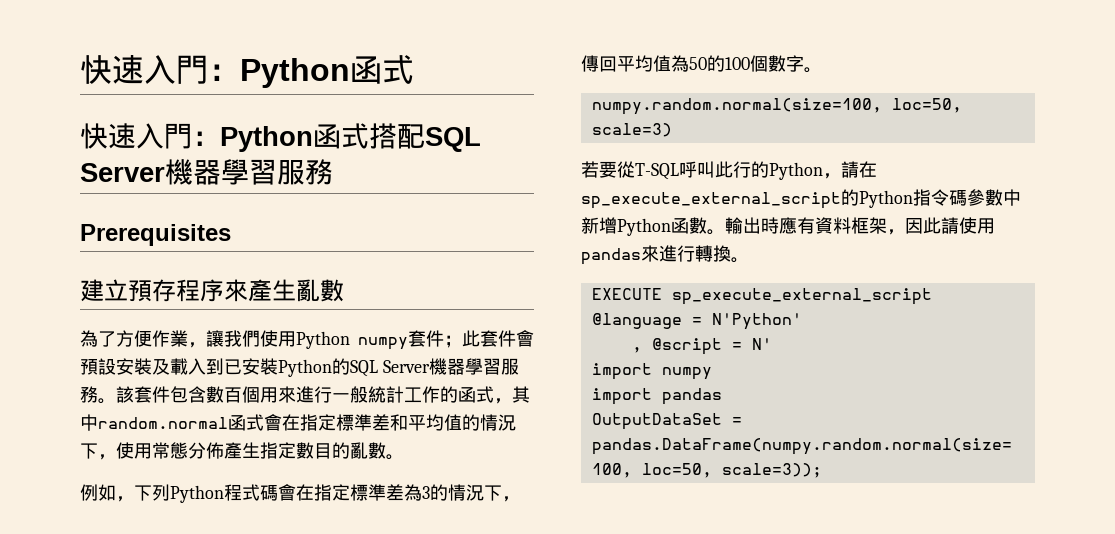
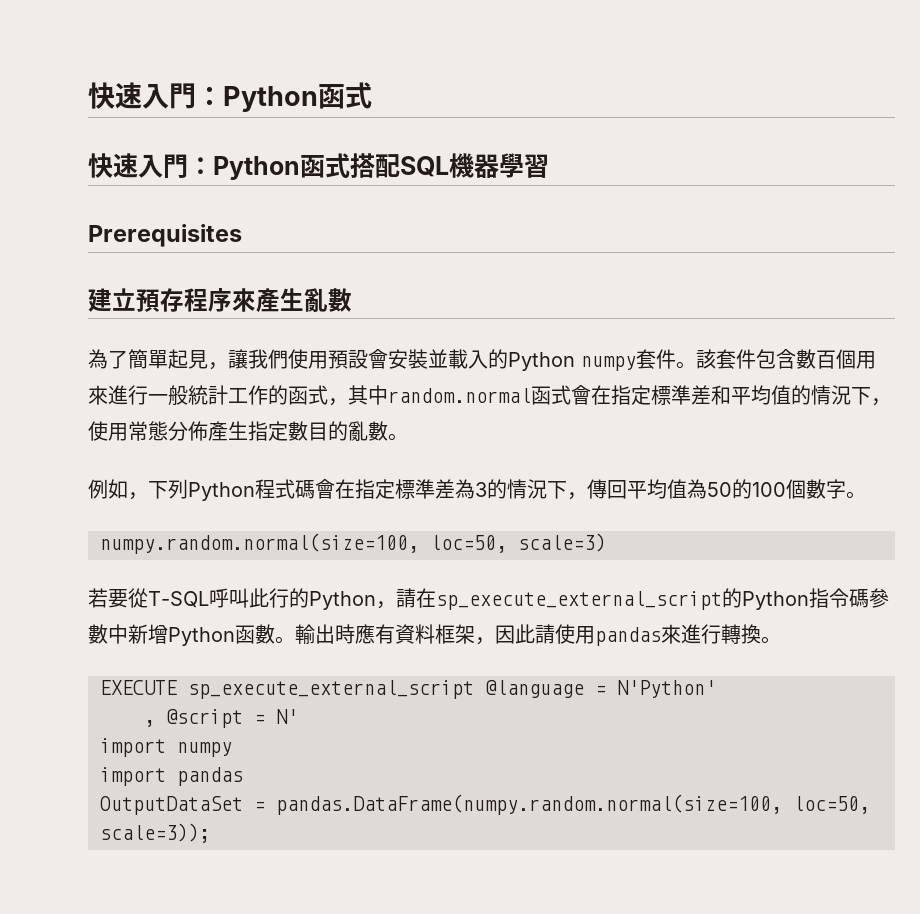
[80,159,333,185] Server機器學習服務 -> [449,153,549,178] 機器學習
[116,330,188,347] 方便作業 -> [128,349,208,369] 簡單起見
[296,330,534,350] [80,358,519,377] [80,386,98,403] Python numpy套件；此套件會預設安裝及載入到已安裝Python的SQL Server機器學習服務 -> [328,349,676,371] 預設會安裝並載入的Python numpy套件

